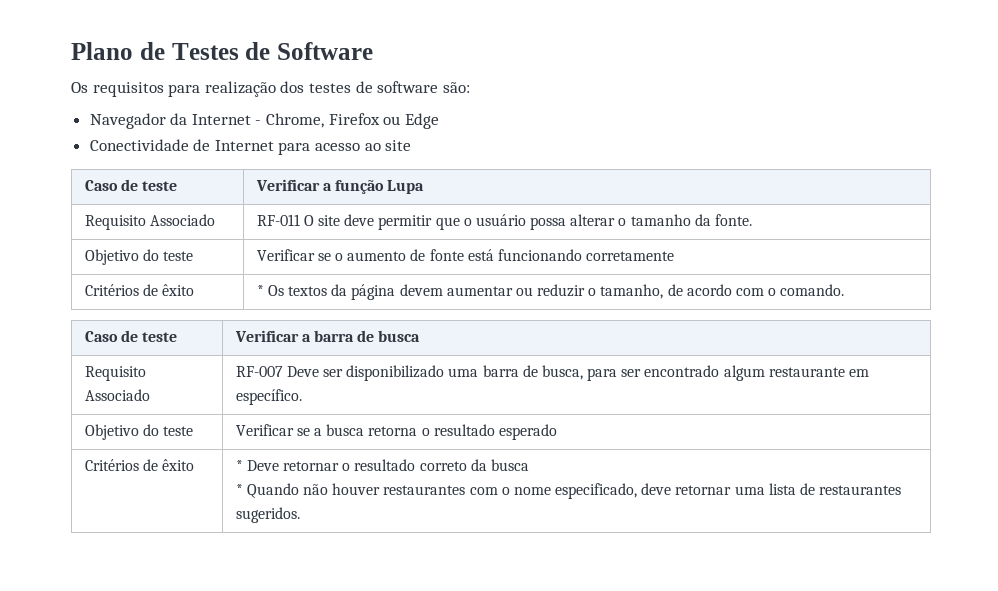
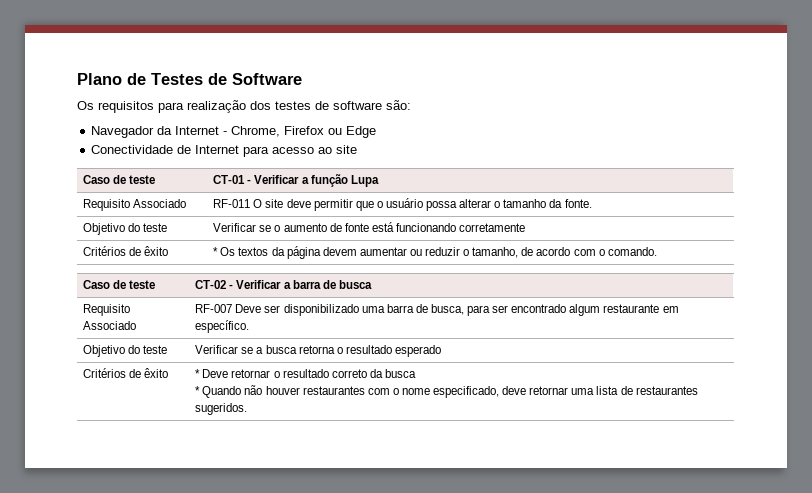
(177, 186) none -> [213,175,252,184] CT-01 -
(177, 337) none -> [195,280,234,289] CT-02 -

